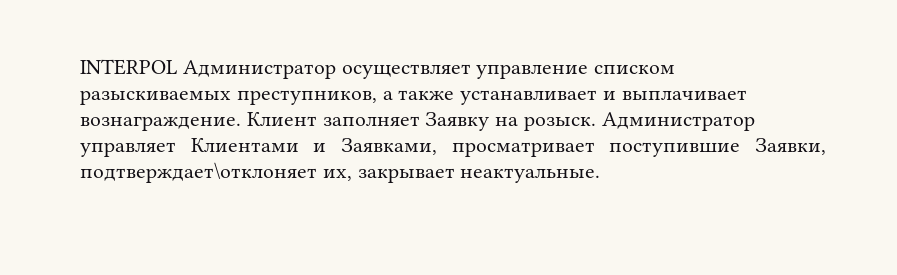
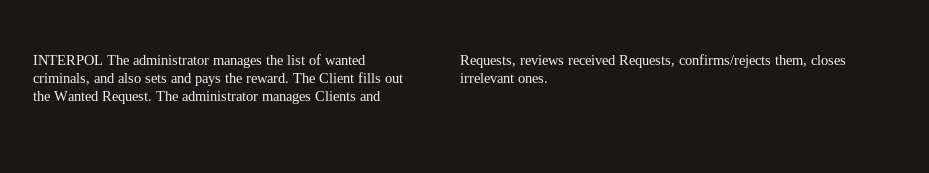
[182,60,676,79] [80,90,747,105] [80,112,755,131] [80,138,826,157] [80,162,601,183] Администратор осуществляет управление списком разыскиваемых преступников, а также устанавливает и выплачивает вознаграждение. Клиент заполняет Заявку на розыск. Администратор управляет Клиентами и Заявками, просматривает поступившие Заявки, подтверждает\отклоняет их, закрывает неактуальные. -> [107,54,366,68] [33,72,403,86] [33,91,381,104] [460,54,846,68] [460,73,548,83] The administrator manages the list of wanted criminals, and also sets and pays the reward. The Client fills out the Wanted Request. The administrator manages Clients and Requests, reviews received Requests, confirms/rejects them, closes irrelevant ones.

